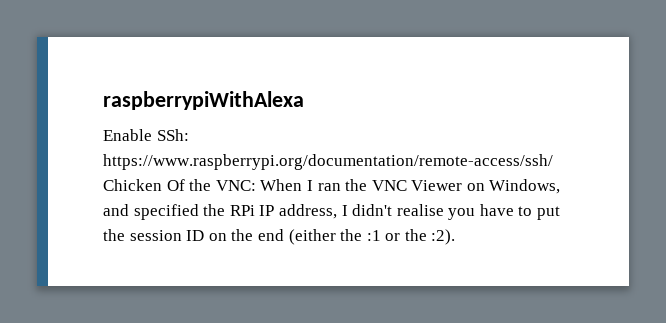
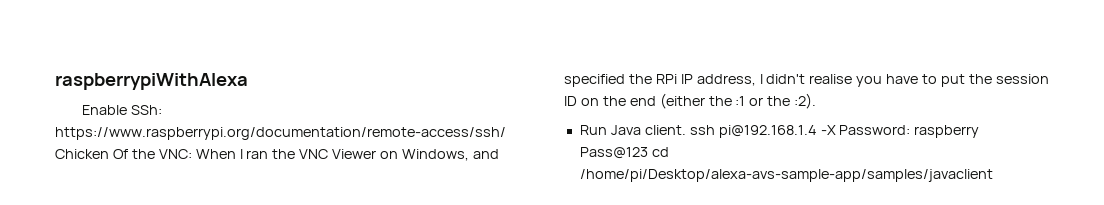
(456, 237) none -> [579,125,980,138] [579,147,669,159] [579,169,993,182] // Run Java client. ssh pi@192.168.1.4 -X Password: raspberry Pass@123 cd /home/pi/Desktop/alexa-avs-sample-app/samples/javaclient

